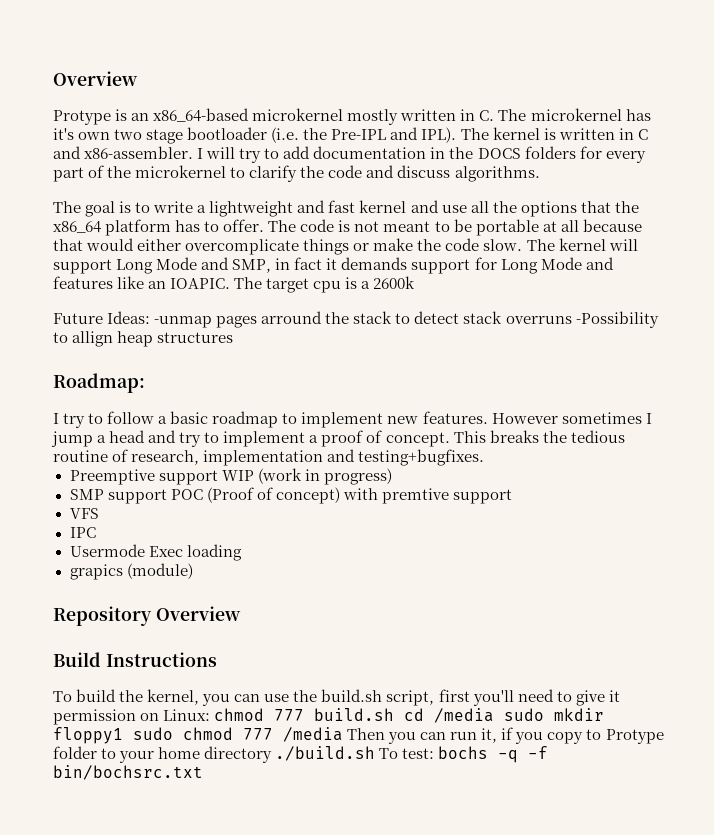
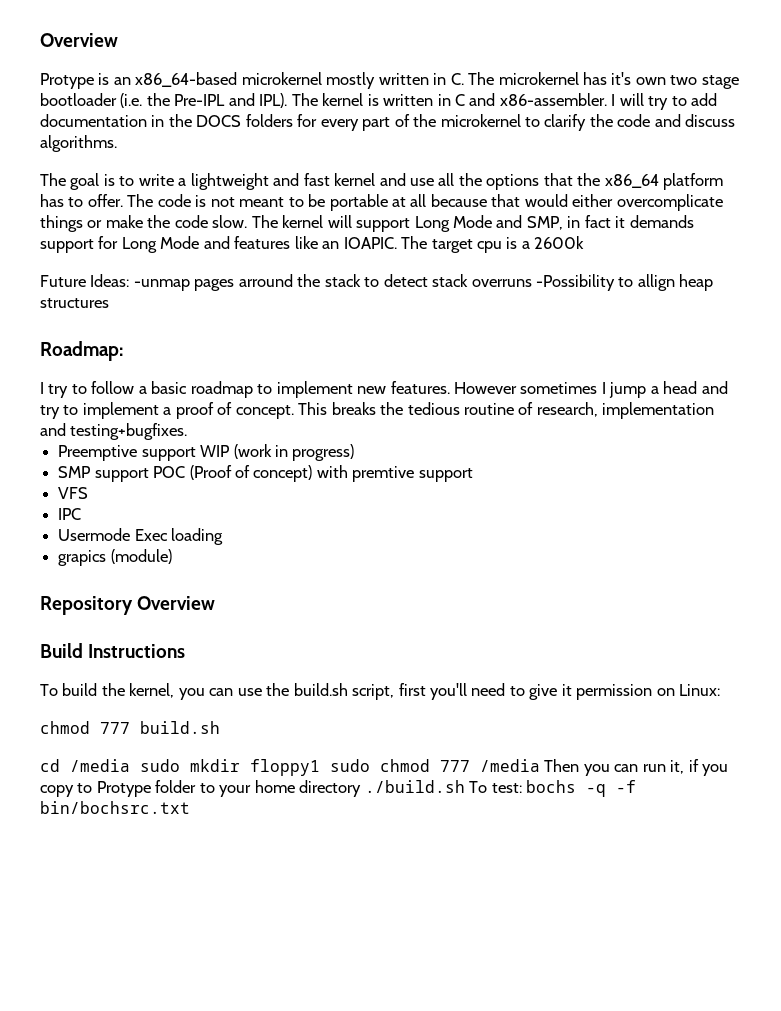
(211, 715) none -> (721, 690) //
(395, 714) none -> (220, 727) //

